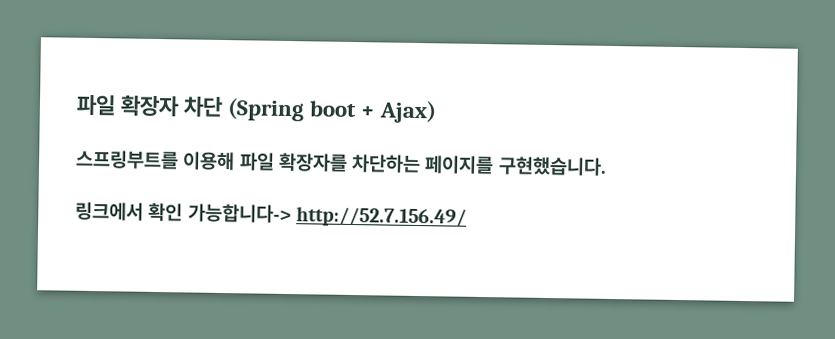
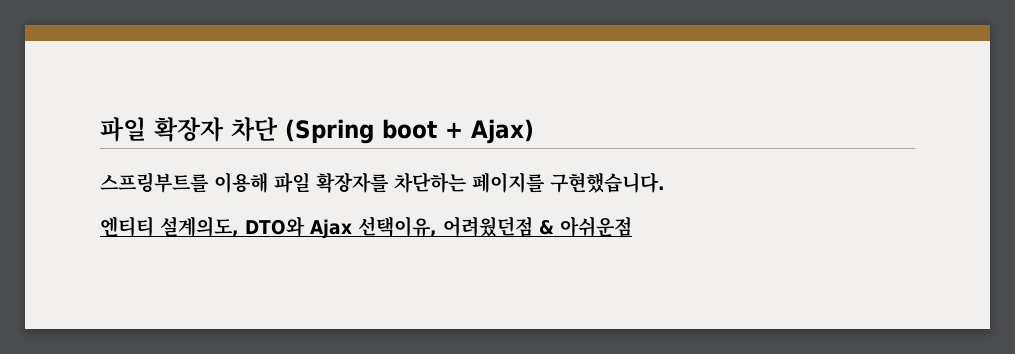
[75,201,467,228] 링크에서 확인 가능합니다-> http://52.7.156.49/ -> [100,216,632,239] 엔티티 설계의도, DTO와 Ajax 선택이유, 어려웠던점 & 아쉬운점

